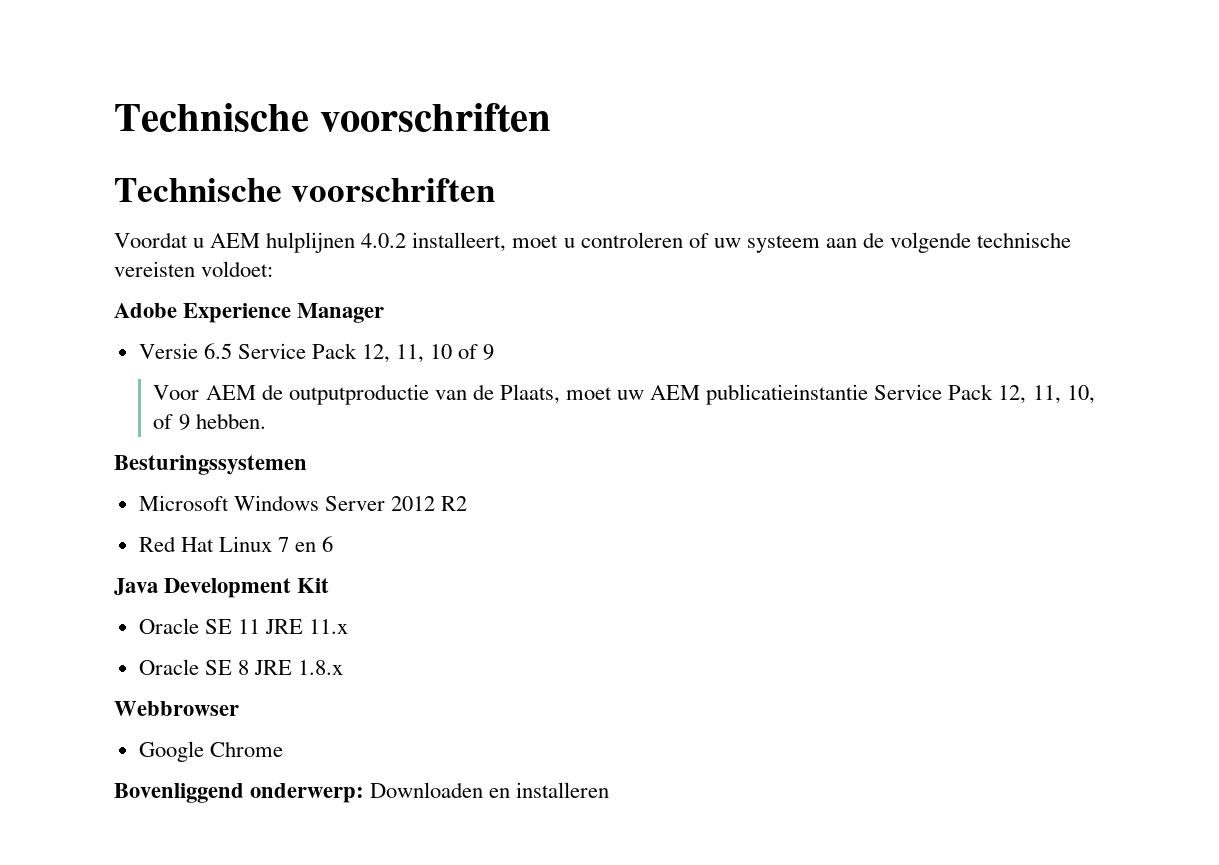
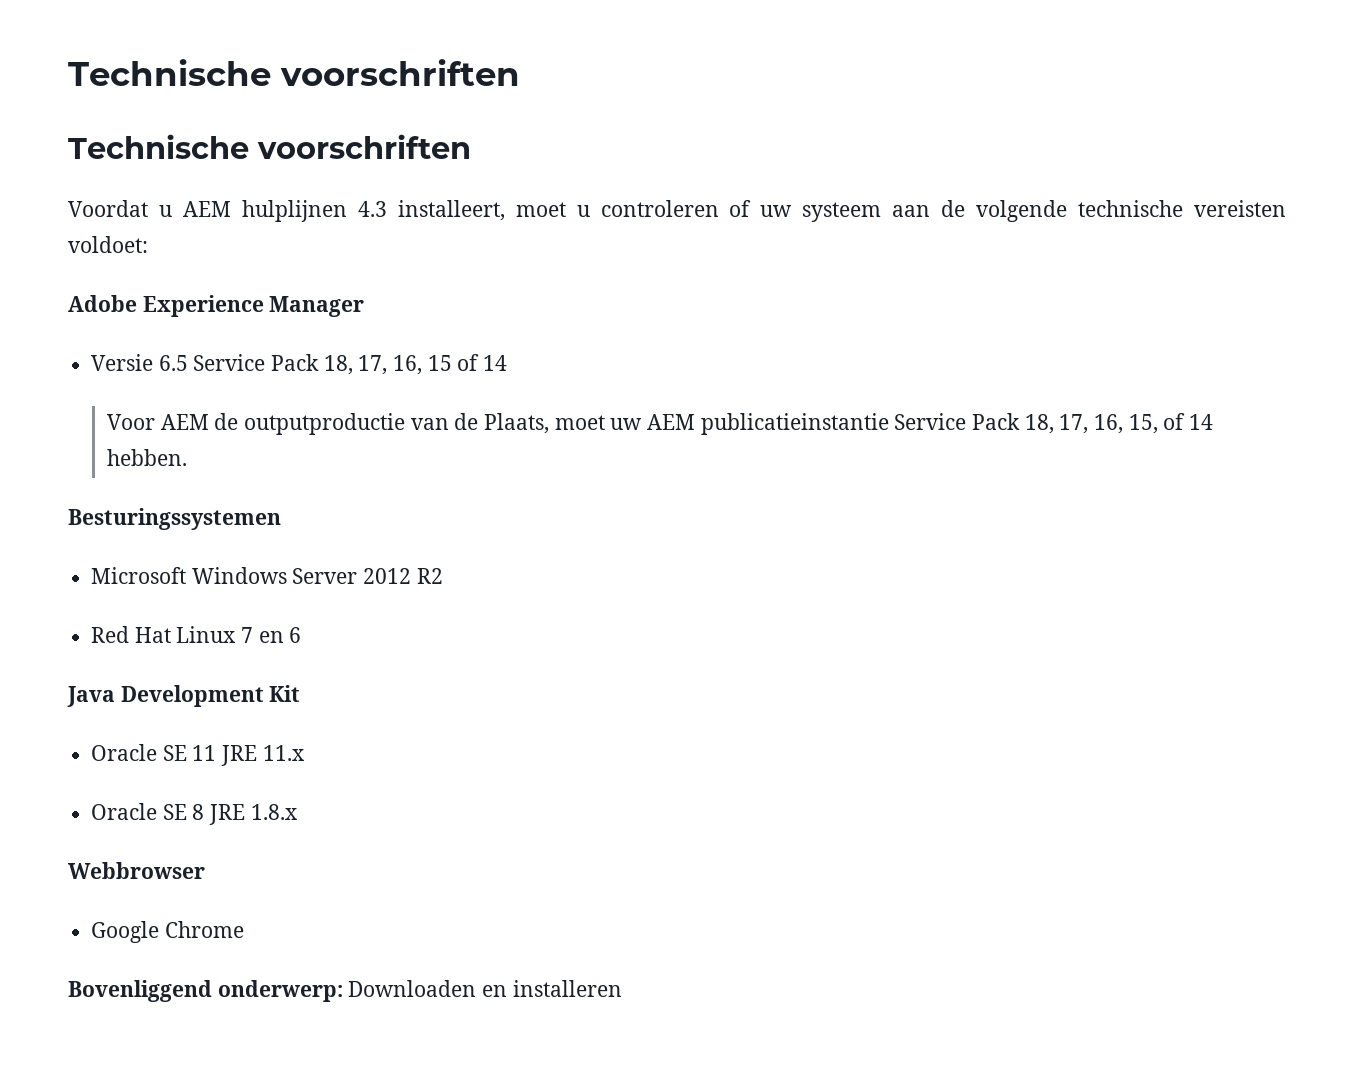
[361,233,407,248] 4.0.2 -> [357,201,387,217] 4.3
[362,344,495,363] 12, 11, 10 of 9 -> [323,354,508,375] 18, 17, 16, 15 of 14
[998,385,1095,404] [153,414,190,430] 12, 11, 10, of 9 -> [1024,413,1213,434] 18, 17, 16, 15, of 14

